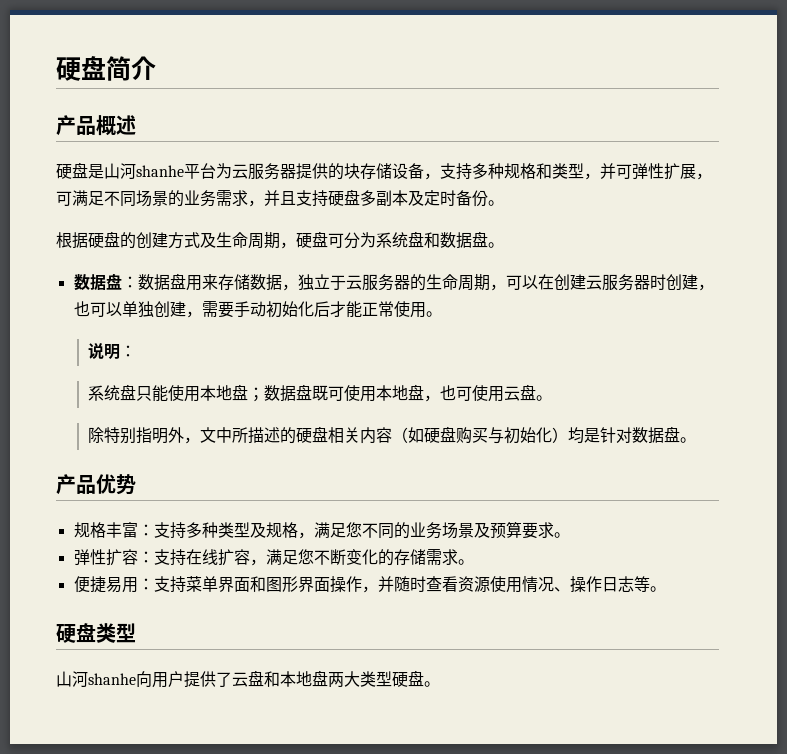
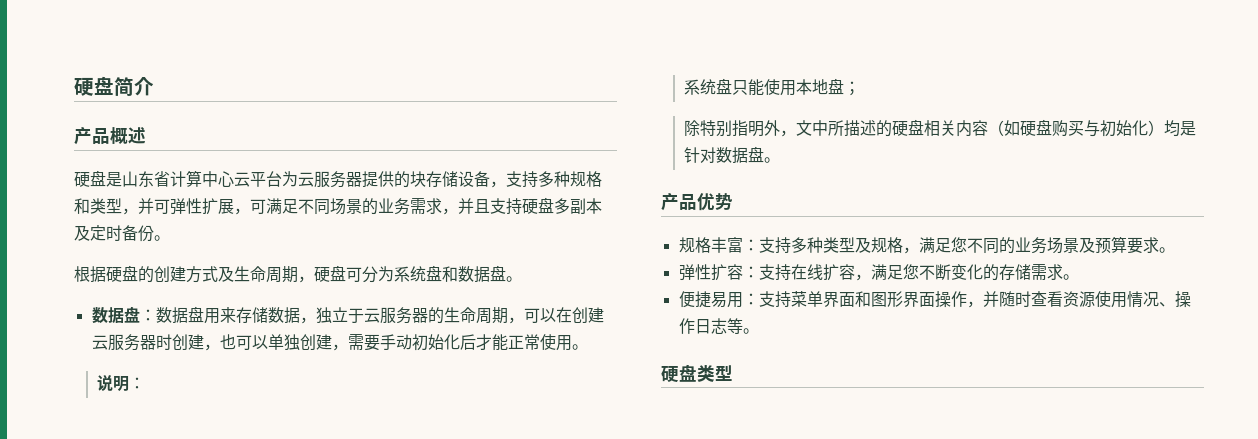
[120,163,184,179] 河shanhe -> [138,170,250,187] 东省计算中心云
[263,384,552,402] 数据盘既可使用本地盘，也可使用云盘。 -> (861, 88) none
[56,670,440,688] // 山河shanhe向用户提供了云盘和本地盘两大类型硬盘。 -> (733, 373) none

